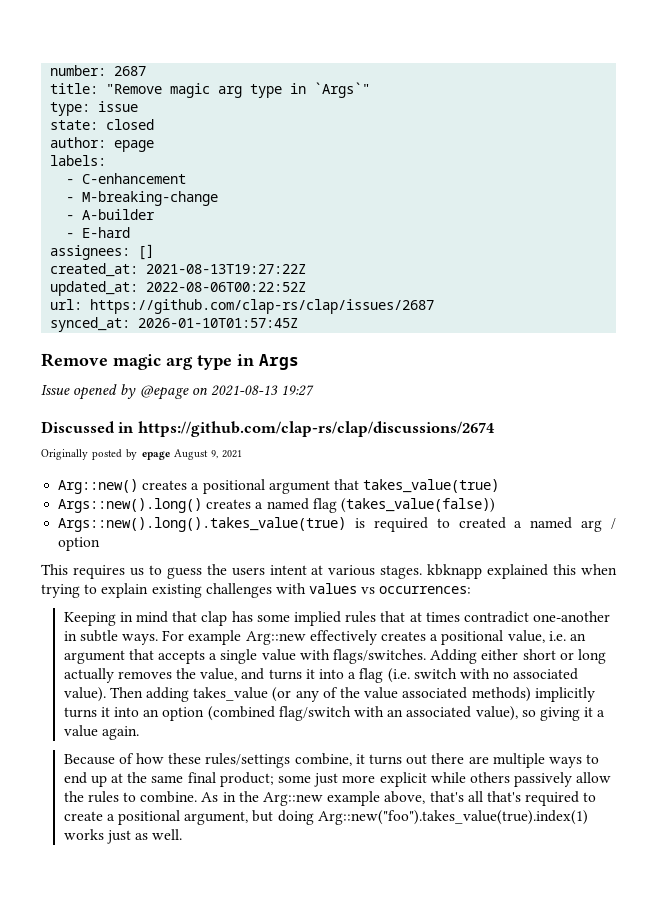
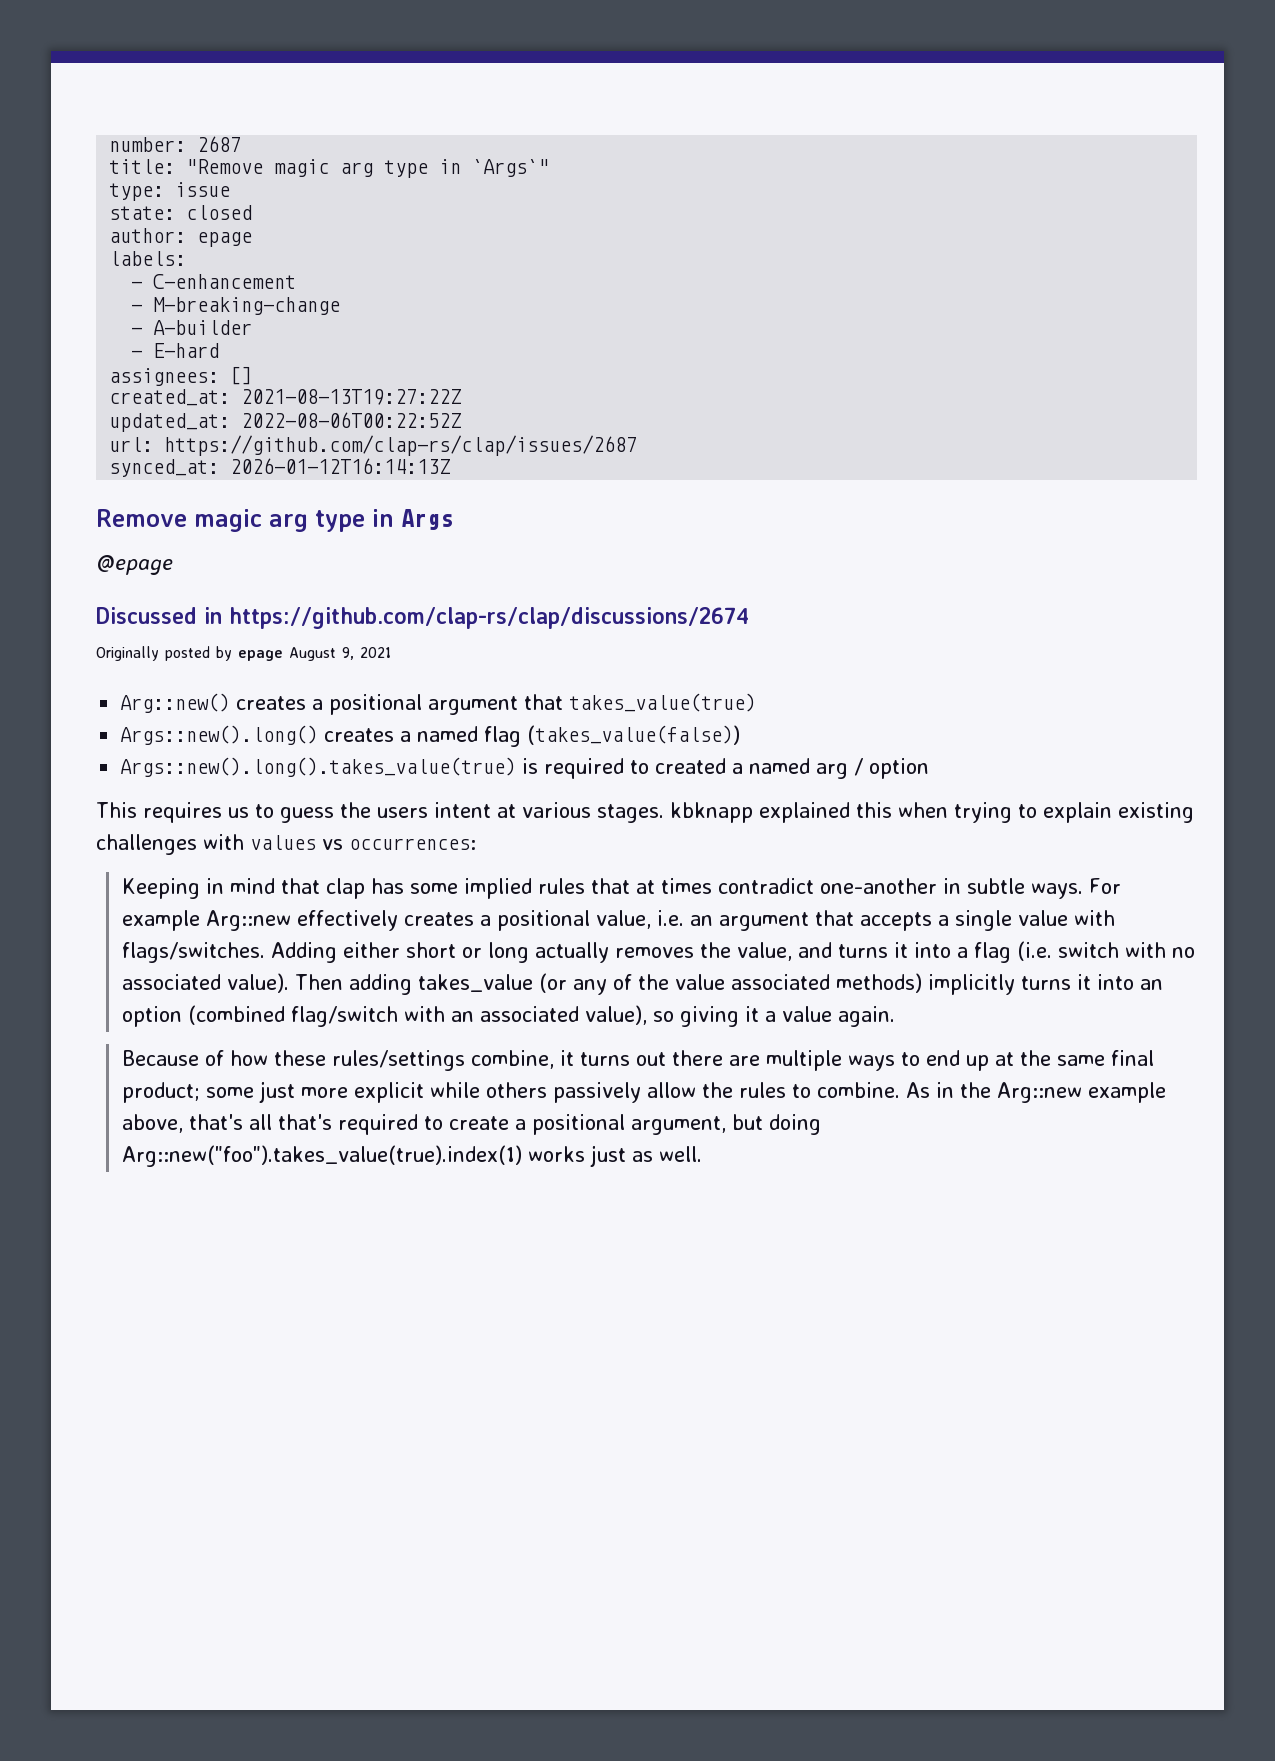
[138,318,299,328] 2026-01-10T01:57:45Z -> [230,458,451,474] 2026-01-12T16:14:13Z
[41,384,315,400] Issue opened by @epage on 2021-08-13 19:27 -> [96,555,173,575] @epage

